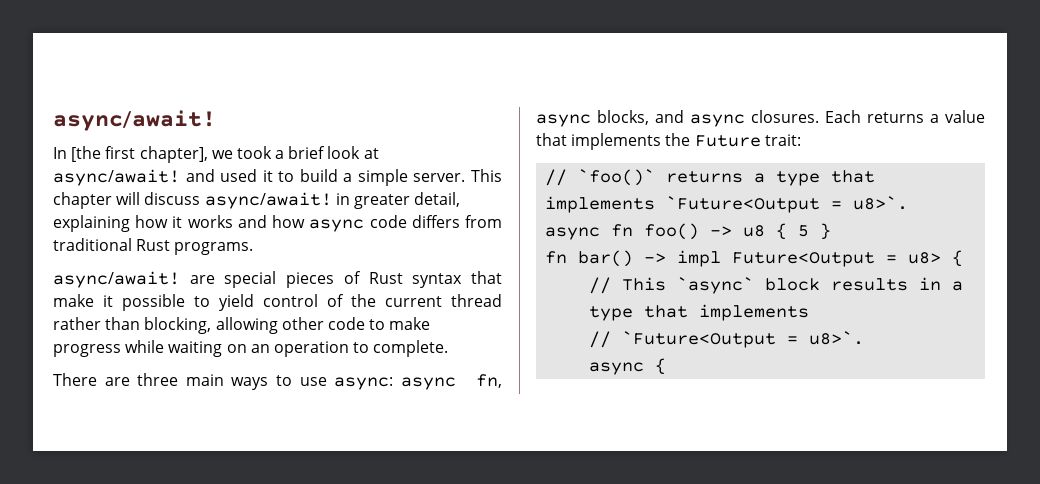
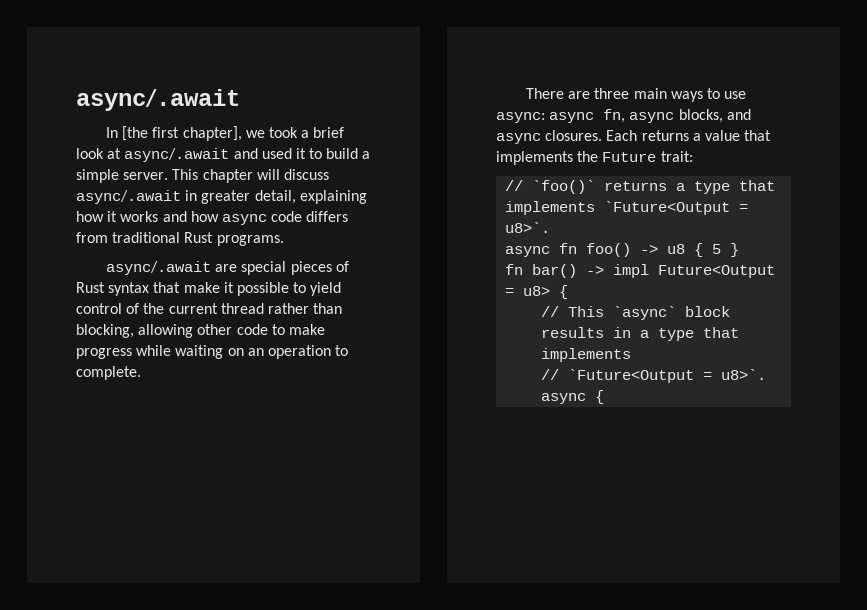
[53,110,216,131] async/await! -> [76,89,240,111] async/.await
[53,169,180,186] async/await! -> [124,148,230,162] async/.await
[204,192,332,209] async/await! -> [76,190,181,204] async/.await
[53,271,180,288] async/await! -> [106,261,212,275] async/.await

